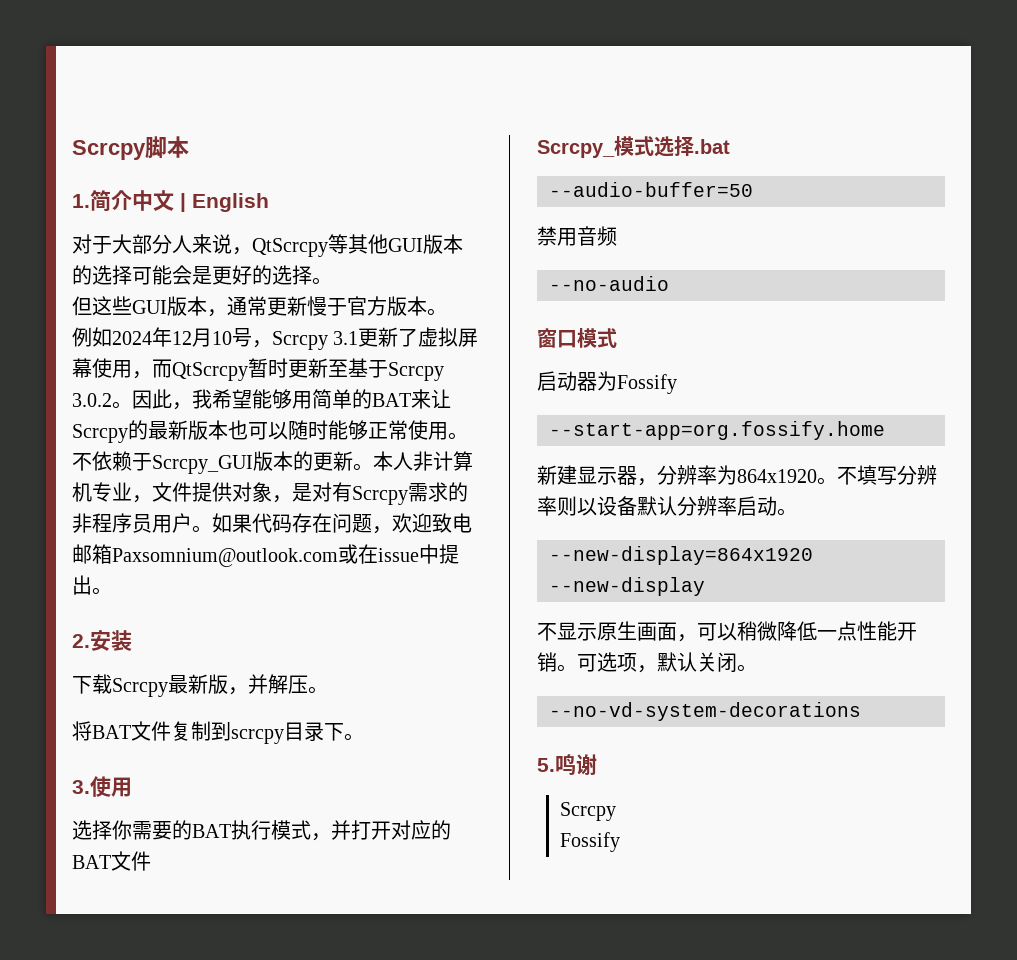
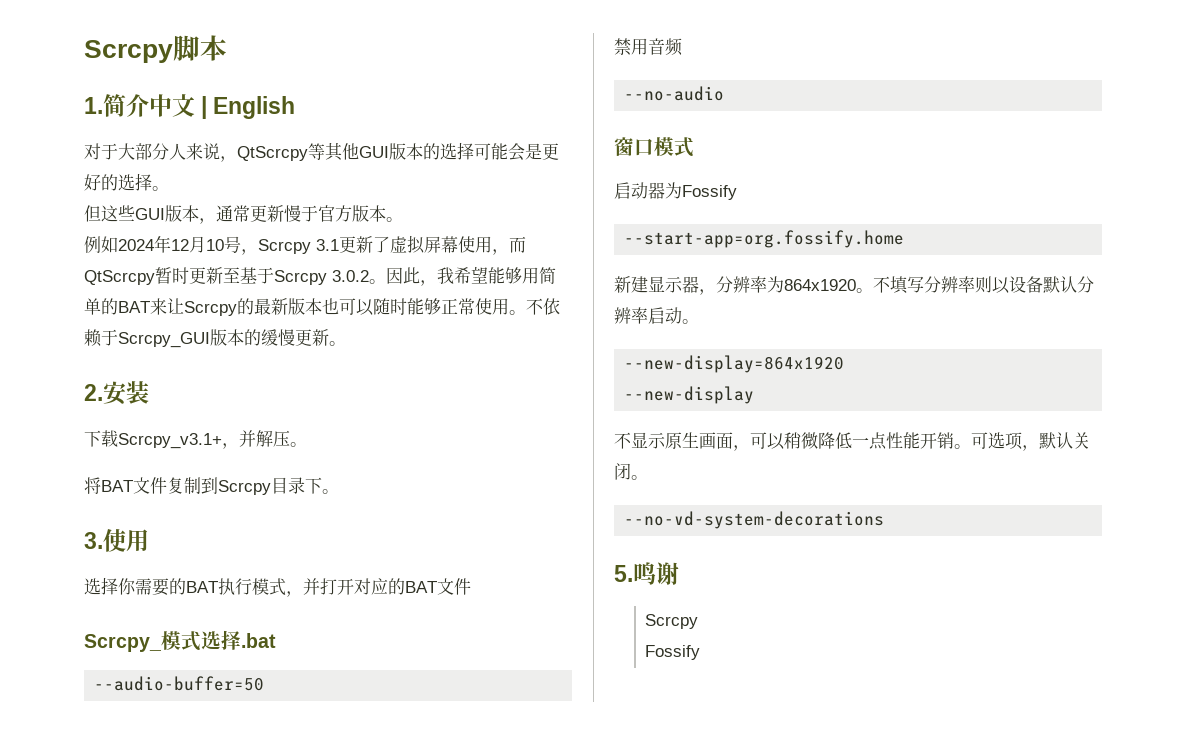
(313, 461) none -> [261,329,295,346] 缓慢
[373,451,473,471] [72,482,468,505] [72,513,472,534] [72,544,459,567] [72,575,112,595] 本人非计算机专业，文件提供对象，是对有Scrcpy需求的非程序员用户。如果代码存在问题，欢迎致电邮箱Paxsomnium@outlook.com或在issue中提出。 -> (346, 343) none
[112,674,228,697] Scrcpy最新版 -> [118,433,222,449] Scrcpy_v3.1+
[231,729,284,744] scrcpy -> [218,480,271,495] Scrcpy

